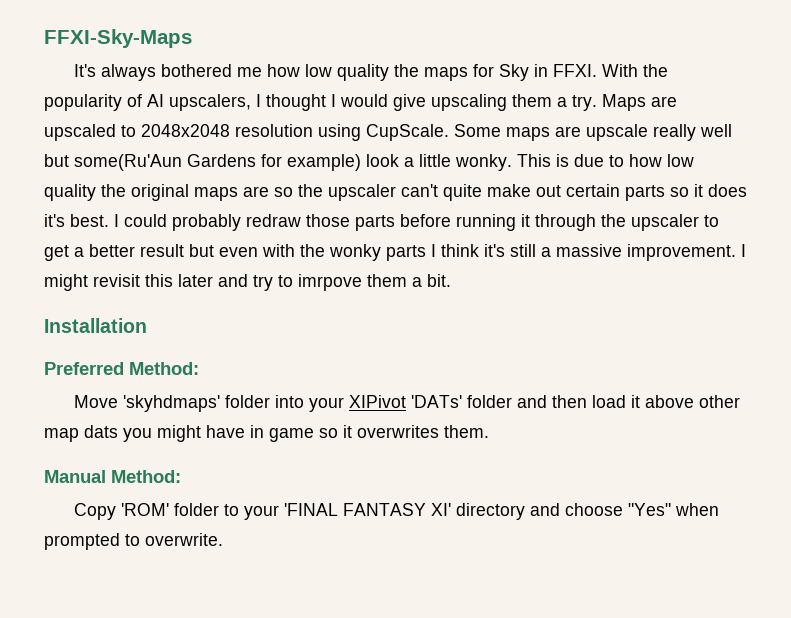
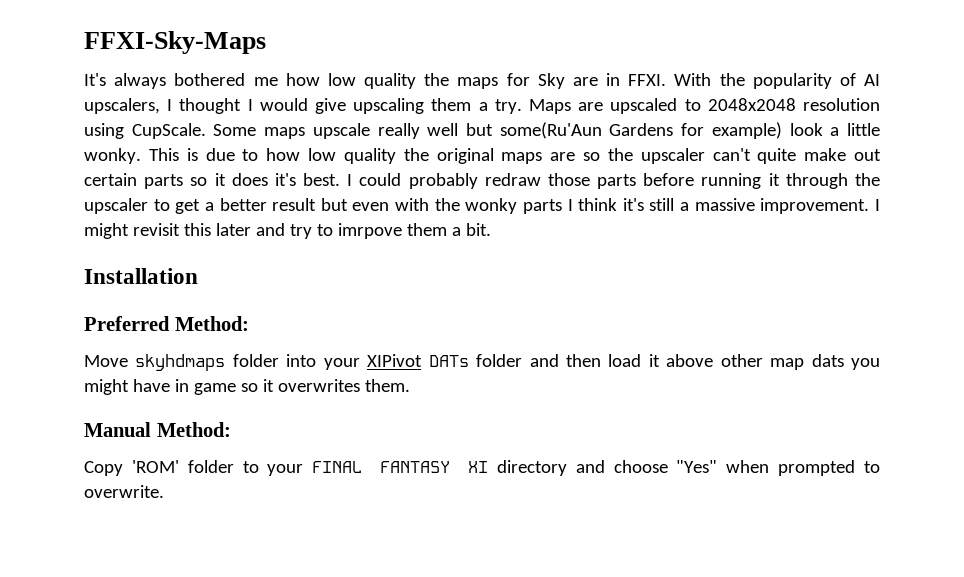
(529, 72) none -> [572,77,598,86] are
[555,126,581,137] are -> (306, 133) none
[122,395,220,412] 'skyhdmaps' -> [135,354,226,371] skyhdmaps
[410,395,462,408] 'DATs' -> [428,355,469,367] DATs
[283,503,451,516] 'FINAL FANTASY XI' -> [312,461,488,473] FINAL FANTASY XI

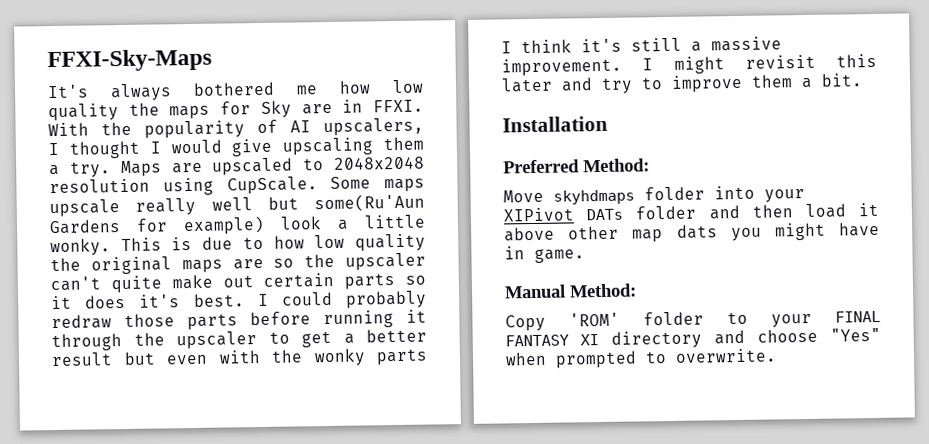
[337,223,402,239] imrpove -> [671,74,743,93] improve
[193,379,410,395] game so it overwrites them. -> [534,248,585,263] game.

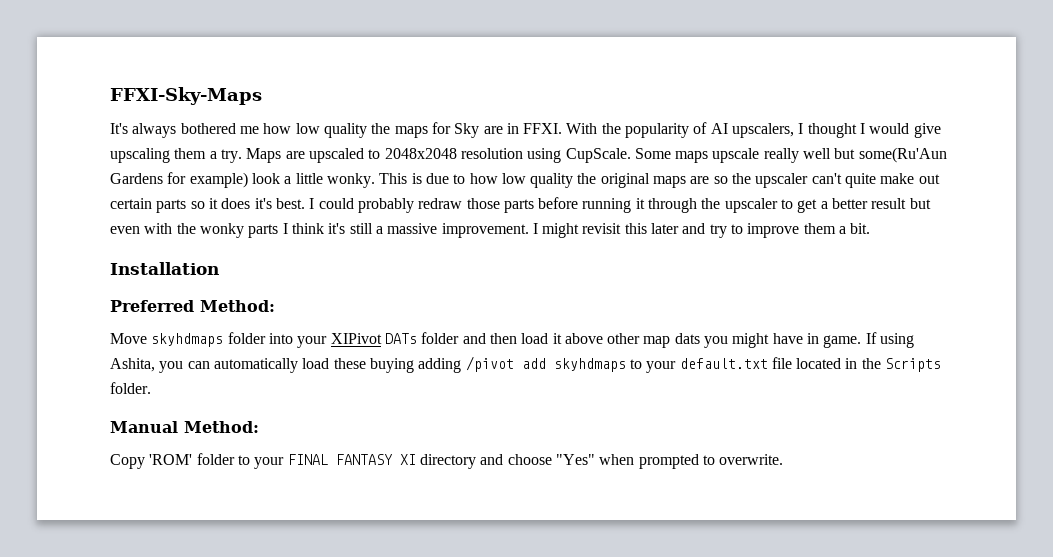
(585, 255) none -> [865,332,915,348] [110,356,942,373] [110,382,151,394] If using Ashita, you can automatically load these buying adding /pivot add skyhdmaps to your default.txt file located in the Scripts folder.

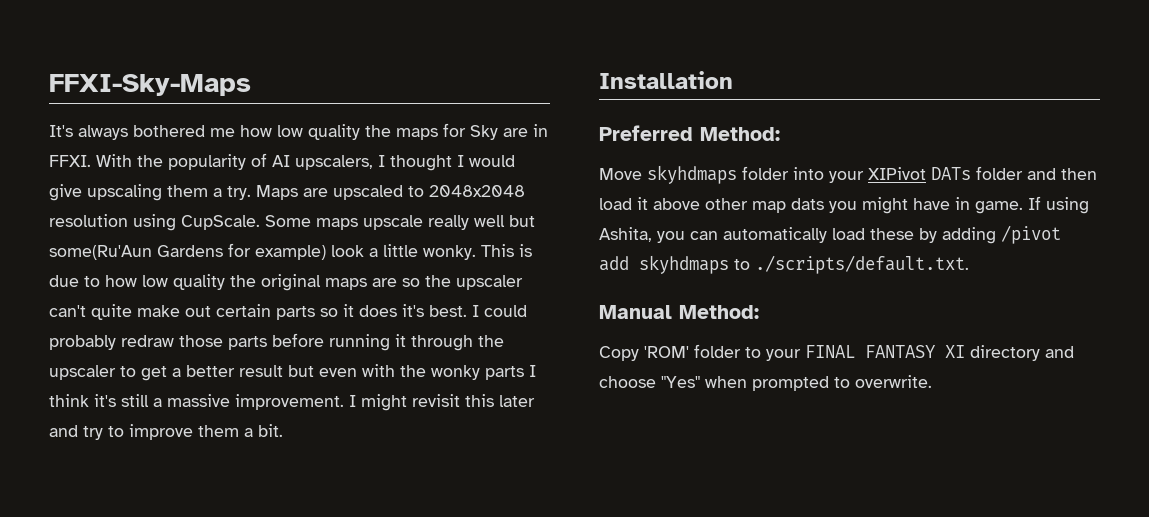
[369,358,414,373] buying -> [919,228,937,243] by
[646,357,942,373] [110,382,151,394] your default.txt file located in the Scripts folder. -> [755,255,969,274] ./scripts/default.txt.

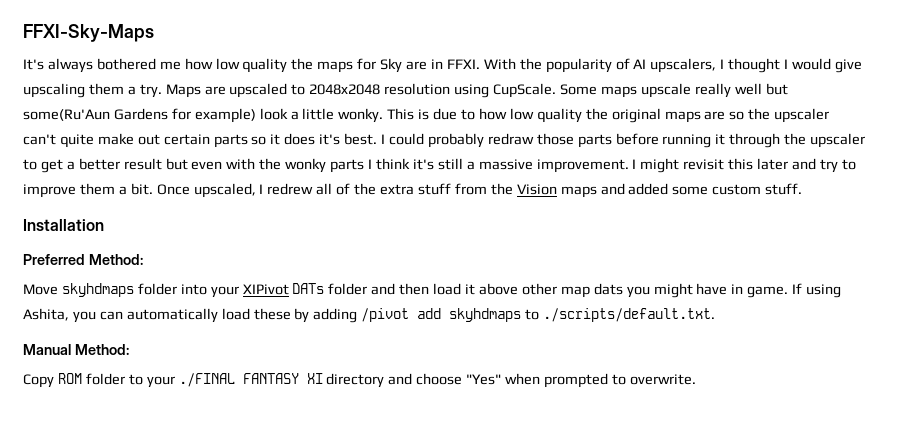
(283, 430) none -> [156,183,803,198] Once upscaled, I redrew all of the extra stuff from the Vision maps and added some custom stuff.
[644,346,689,358] 'ROM' -> [57,373,82,384] ROM
[805,345,855,358] FINAL -> [178,373,235,387] ./FINAL

